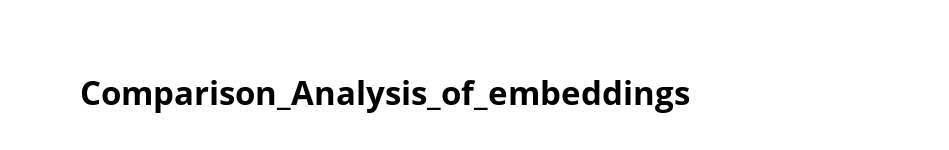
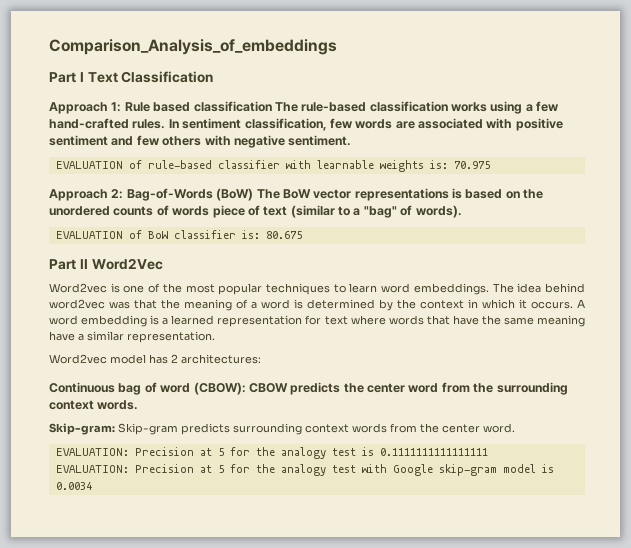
(690, 96) none -> [49,71,214,83] [49,101,560,114] [49,118,563,131] [49,135,352,148] [55,160,490,172] [49,188,544,201] [49,205,462,218] [55,230,302,239] [49,258,163,270] [49,283,585,295] [49,299,585,311] [49,315,585,327] [49,331,215,343] [49,354,261,364] [49,382,568,395] [49,400,139,410] [49,423,515,435] [55,447,488,459] [55,464,554,476] [55,482,92,490] // Part I Text Classification // Approach 1: Rule based classification The rule-based classification works using a few hand-crafted rules. In sentiment classification, few words are associated with positive sentiment and few others with negative sentiment. // EVALUATION of rule-based classifier with learnable weights is: 70.975 // Approach 2: Bag-of-Words (BoW) The BoW vector representations is based on the unordered counts of words piece of text (similar to a "bag" of words). // EVALUATION of BoW classifier is: 80.675 // Part II Word2Vec // Word2vec is one of the most popular techniques to learn word embeddings. The idea behind word2vec was that the meaning of a word is determined by the context in which it occurs. A word embedding is a learned representation for text where words that have the same meaning have a similar representation. // Word2vec model has 2 architectures: // Continuous bag of word (CBOW): CBOW predicts the center word from the surrounding context words. // Skip-gram: Skip-gram predicts surrounding context words from the center word. // EVALUATION: Precision at 5 for the analogy test is 0.1111111111111111 // EVALUATION: Precision at 5 for the analogy test with Google skip-gram model is 0.0034

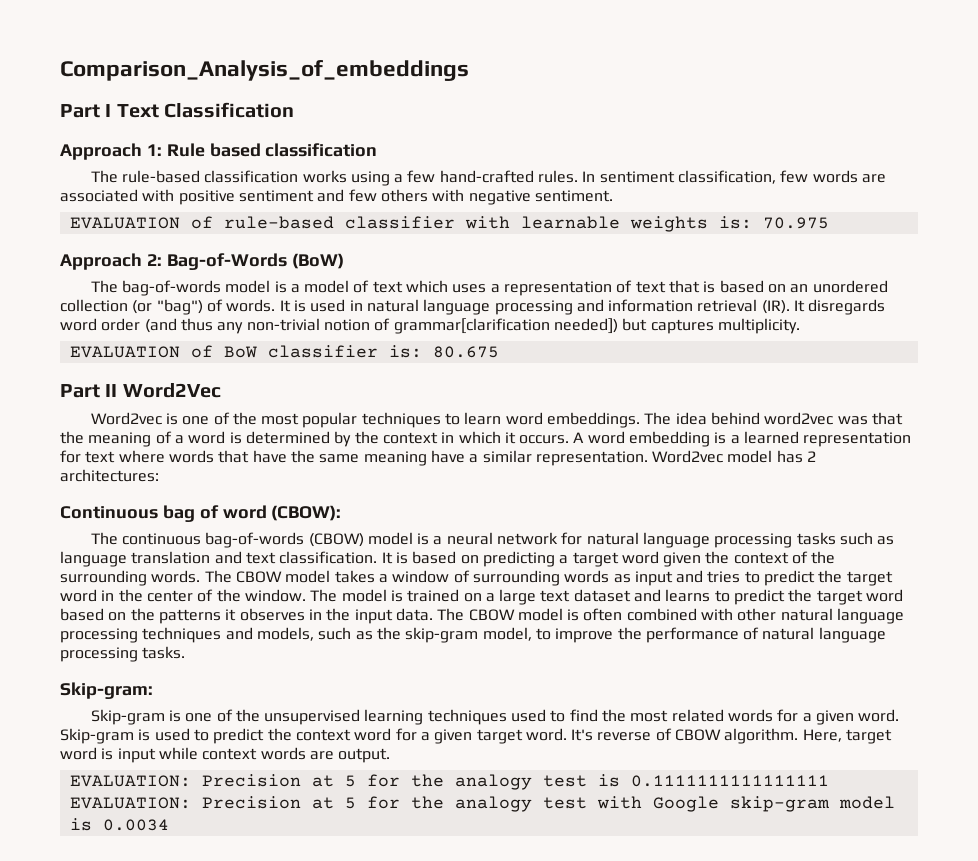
(272, 106) none -> (378, 150) //
[256,188,544,201] [49,205,462,218] The BoW vector representations is based on the unordered counts of words piece of text (similar to a "bag" of words). -> [90,280,888,296] [60,299,886,315] [60,318,800,334] // The bag-of-words model is a model of text which uses a representation of text that is based on an unordered collection (or "bag") of words. It is used in natural language processing and information retrieval (IR). It disregards word order (and thus any non-trivial notion of grammar[clarification needed]) but captures multiplicity.
(215, 337) // -> (648, 458) none
[248,382,568,395] [49,400,139,410] [49,423,515,435] CBOW predicts the center word from the surrounding context words. // Skip-gram: Skip-gram predicts surrounding context words from the center word. -> [90,532,895,548] [60,551,836,567] [60,570,893,586] [60,589,904,605] [60,608,905,624] [60,627,886,643] [60,646,186,662] [60,682,153,699] [90,709,900,725] [60,728,893,744] [60,747,391,763] // The continuous bag-of-words (CBOW) model is a neural network for natural language processing tasks such as language translation and text classification. It is based on predicting a target word given the context of the surrounding words. The CBOW model takes a window of surrounding words as input and tries to predict the target word in the center of the window. The model is trained on a large text dataset and learns to predict the target word based on the patterns it observes in the input data. The CBOW model is often combined with other natural language processing techniques and models, such as the skip-gram model, to improve the performance of natural language processing tasks. // Skip-gram: // Skip-gram is one of the unsupervised learning techniques used to find the most related words for a given word. Skip-gram is used to predict the context word for a given target word. It's reverse of CBOW algorithm. Here, target word is input while context words are output.

